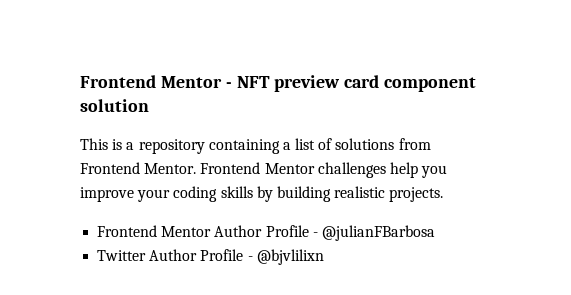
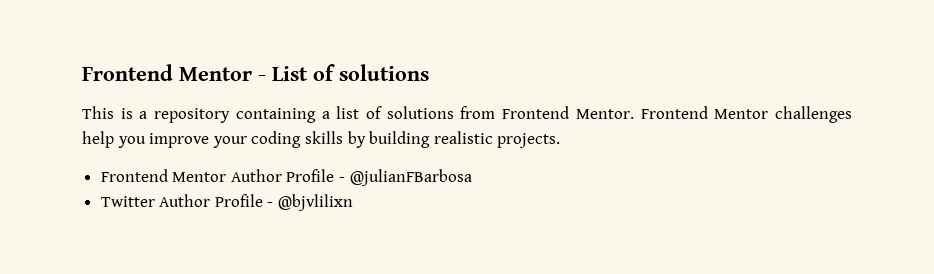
[236,75,477,92] [80,99,149,112] NFT preview card component solution -> [272,64,429,81] List of solutions

